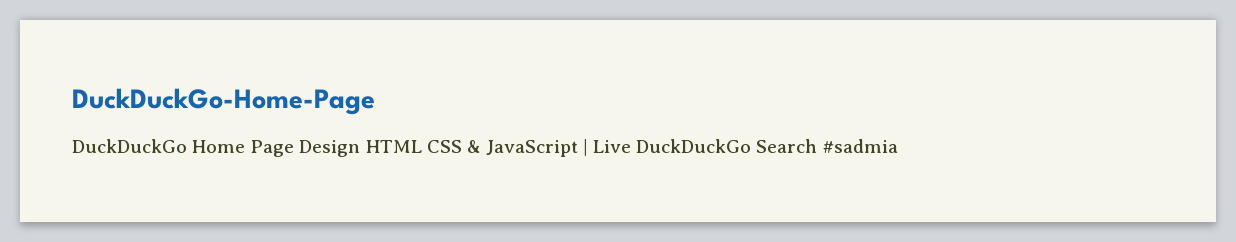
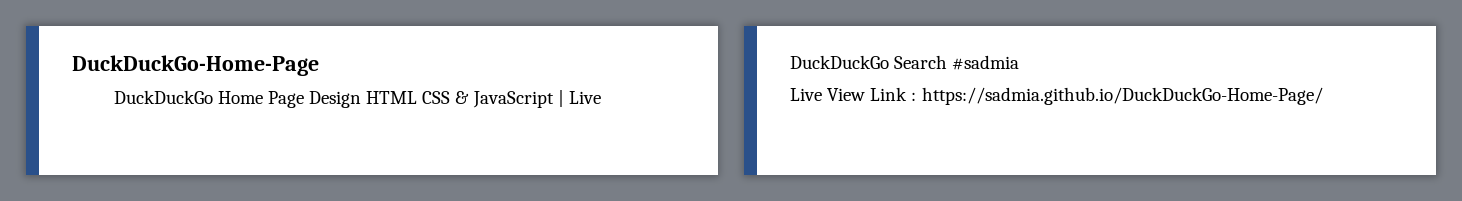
(898, 146) none -> [790,87,1323,105] // Live View Link : https://sadmia.github.io/DuckDuckGo-Home-Page/

